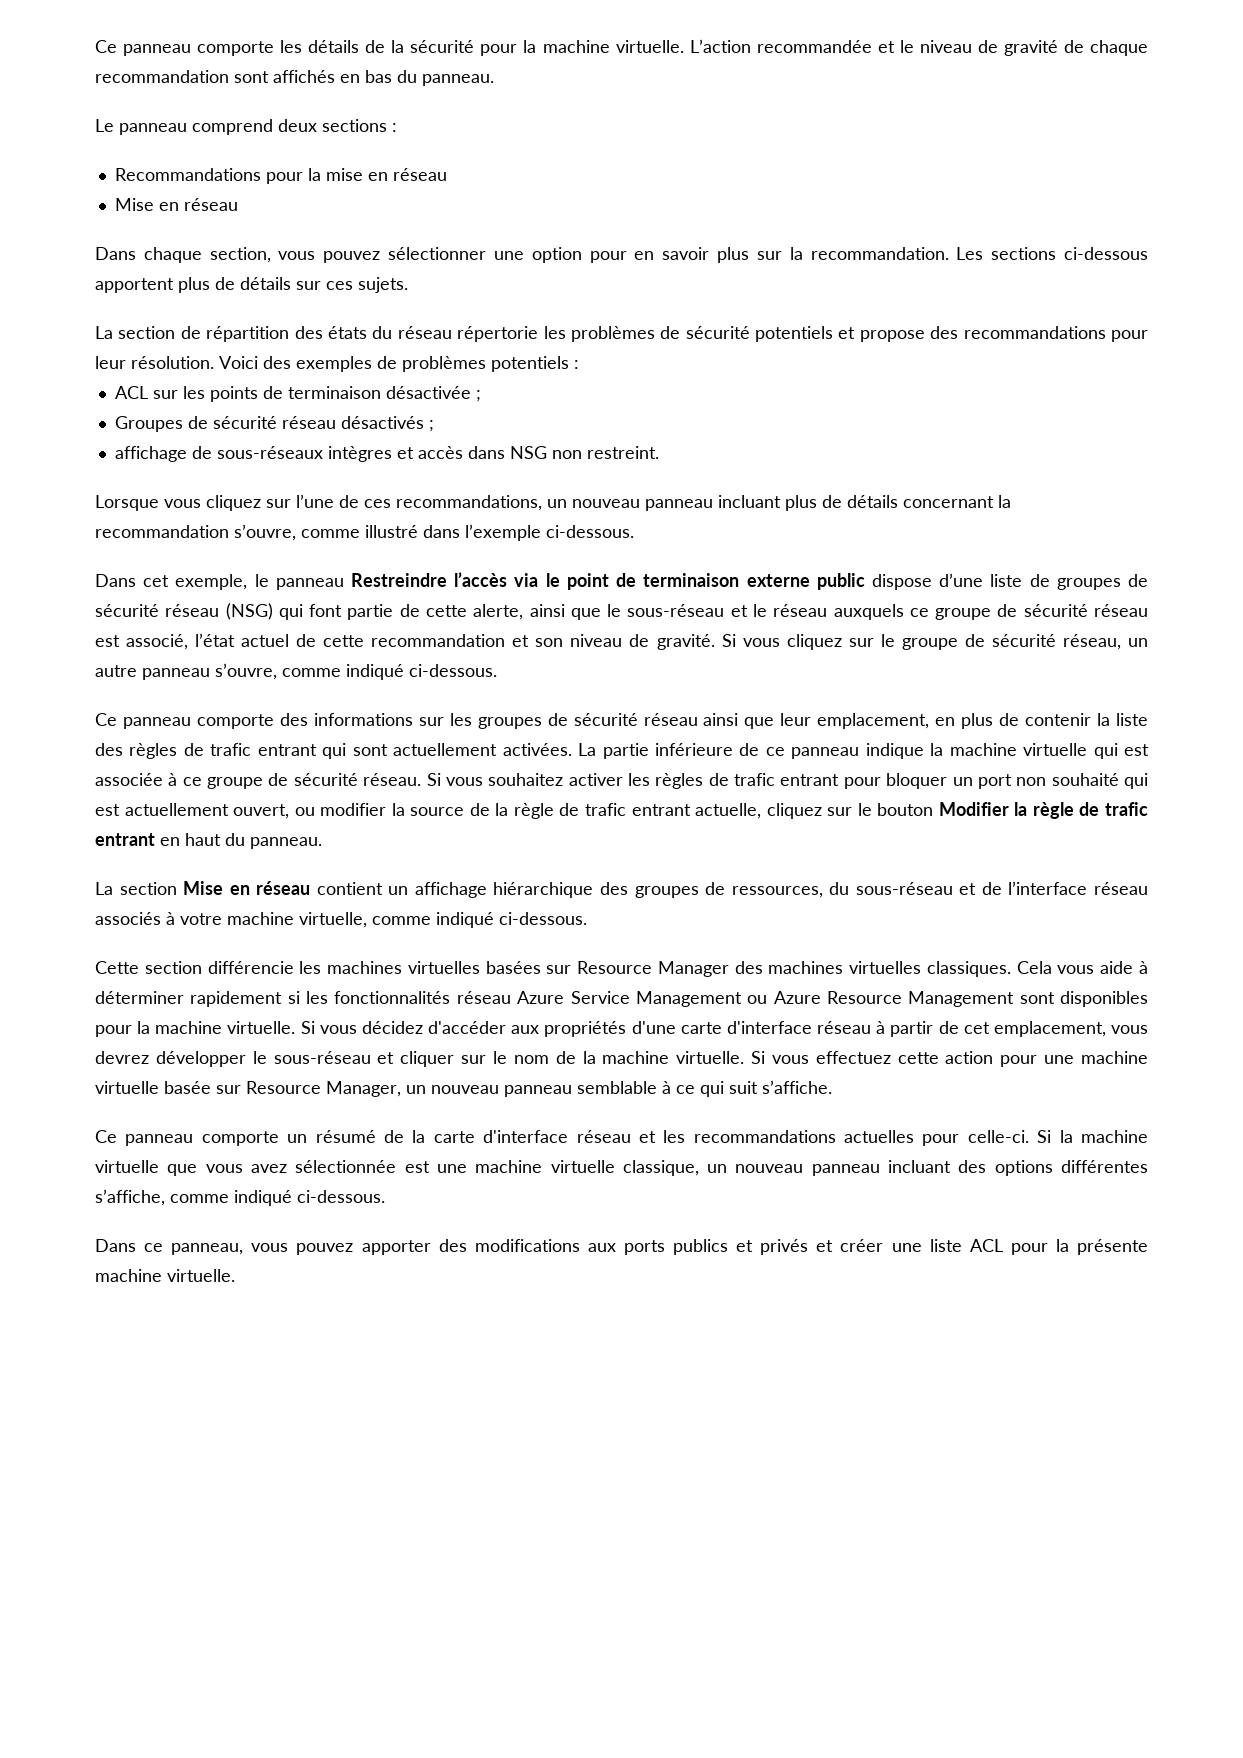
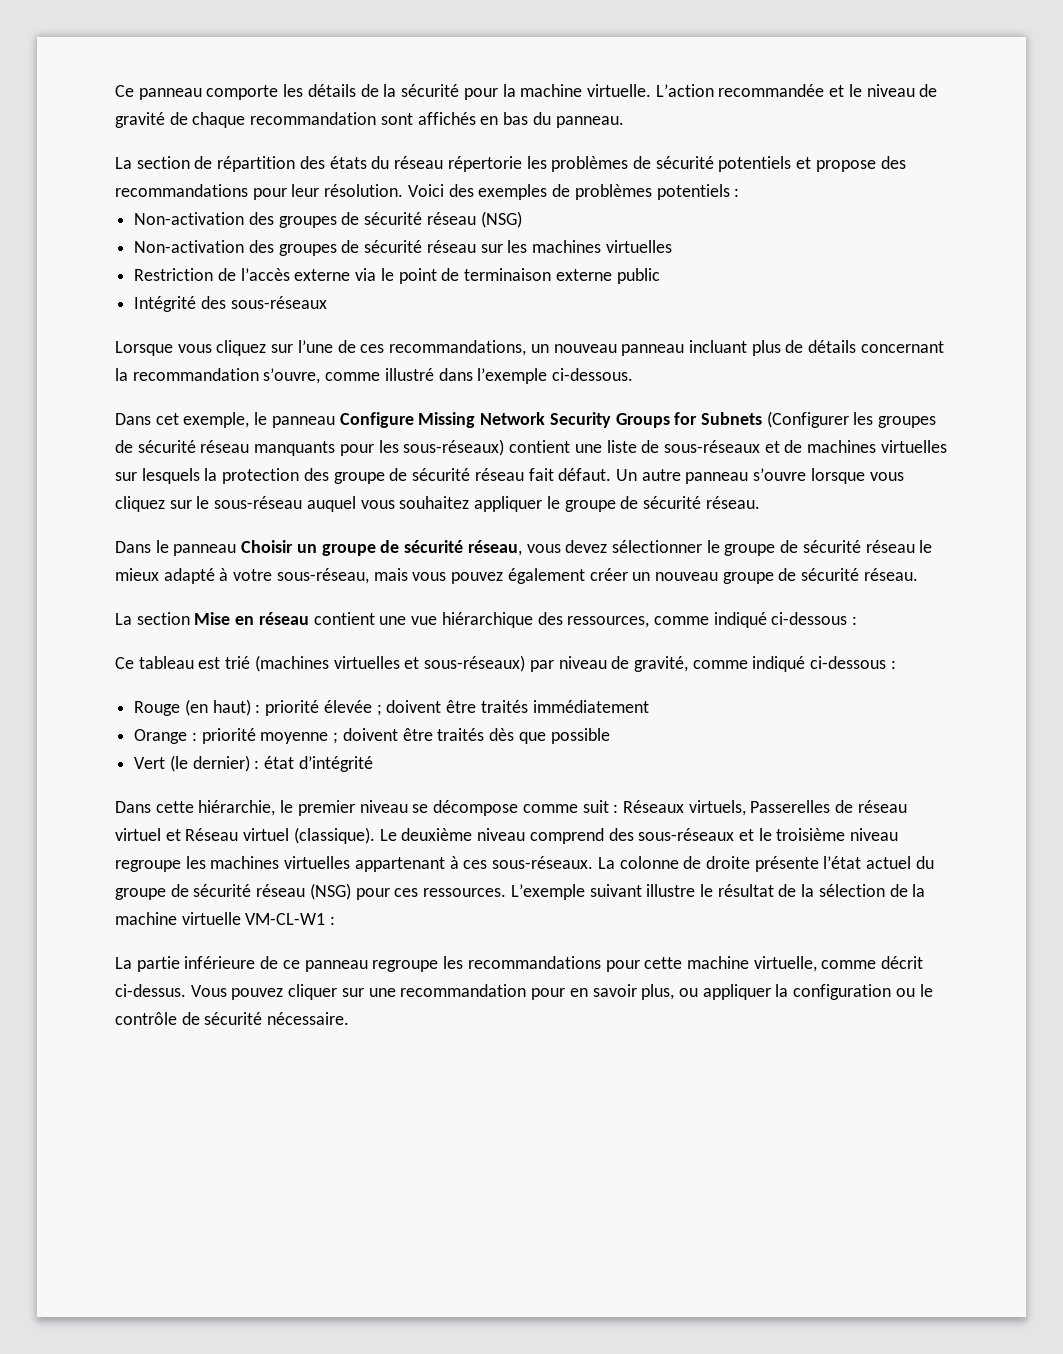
[95,119,397,135] [114,168,447,184] [114,198,238,211] [95,247,1149,263] [95,277,408,293] // Le panneau comprend deux sections : // Recommandations pour la mise en réseau // Mise en réseau // Dans chaque section, vous pouvez sélectionner une option pour en savoir plus sur la recommandation. Les sections ci-dessous apportent plus de détails sur ces sujets. -> (624, 122) none
[114,386,481,402] [114,416,434,432] [114,446,659,462] ACL sur les points de terminaison désactivée ; // Groupes de sécurité réseau désactivés ; // affichage de sous-réseaux intègres et accès dans NSG non restreint. -> [134,211,522,228] [134,240,672,256] [134,268,660,284] [134,296,327,312] Non-activation des groupes de sécurité réseau (NSG) // Non-activation des groupes de sécurité réseau sur les machines virtuelles // Restriction de l’accès externe via le point de terminaison externe public // Intégrité des sous-réseaux
[351,572,1148,590] [95,603,1149,620] [95,633,1148,650] [95,663,497,680] [95,713,444,729] Restreindre l’accès via le point de terminaison externe public dispose d’une liste de groupes de sécurité réseau (NSG) qui font partie de cette alerte, ainsi que le sous-réseau et le réseau auxquels ce groupe de sécurité réseau est associé, l’état actuel de cette recommandation et son niveau de gravité. Si vous cliquez sur le groupe de sécurité réseau, un autre panneau s’ouvre, comme indiqué ci-dessous. // Ce panneau comporte des informations sur -> [339,411,849,428] Configure Missing Network Security Groups for Subnets (Configurer
[703,713,1149,729] [95,743,1150,759] [95,773,1149,789] [95,802,1148,819] [95,833,322,849] ainsi que leur emplacement, en plus de contenir la liste des règles de trafic entrant qui sont actuellement activées. La partie inférieure de ce panneau indique la machine virtuelle qui est associée à ce groupe de sécurité réseau. Si vous souhaitez activer les règles de trafic entrant pour bloquer un port non souhaité qui est actuellement ouvert, ou modifier la source de la règle de trafic entrant actuelle, cliquez sur le bouton Modifier la règle de trafic entrant en haut du panneau. -> [254,439,947,456] [115,468,904,484] [115,496,760,512] [115,540,933,556] [115,568,918,584] manquants pour les sous-réseaux) contient une liste de sous-réseaux et de machines virtuelles sur lesquels la protection des groupe de sécurité réseau fait défaut. Un autre panneau s’ouvre lorsque vous cliquez sur le sous-réseau auquel vous souhaitez appliquer le groupe de sécurité réseau. // Dans le panneau Choisir un groupe de sécurité réseau, vous devez sélectionner le groupe de sécurité réseau le mieux adapté à votre sous-réseau, mais vous pouvez également créer un nouveau groupe de sécurité réseau.
[388,881,1148,898] [95,912,587,928] [95,961,1148,977] [95,991,1149,1007] [95,1021,1148,1037] [95,1051,1149,1067] [95,1080,832,1097] [95,1130,1149,1146] [95,1160,1148,1176] [95,1189,385,1206] [95,1239,1149,1255] [95,1269,235,1282] un affichage hiérarchique des groupes de ressources, du sous-réseau et de l’interface réseau associés à votre machine virtuelle, comme indiqué ci-dessous. // Cette section différencie les machines virtuelles basées sur Resource Manager des machines virtuelles classiques. Cela vous aide à déterminer rapidement si les fonctionnalités réseau Azure Service Management ou Azure Resource Management sont disponibles pour la machine virtuelle. Si vous décidez d'accéder aux propriétés d'une carte d'interface réseau à partir de cet emplacement, vous devrez développer le sous-réseau et cliquer sur le nom de la machine virtuelle. Si vous effectuez cette action pour une machine virtuelle basée sur Resource Manager, un nouveau panneau semblable à ce qui suit s’affiche. // Ce panneau comporte un résumé de la carte d'interface réseau et les recommandations actuelles pour celle-ci. Si la machine virtuelle que vous avez sélectionnée est une machine virtuelle classique, un nouveau panneau incluant des options différentes s’affiche, comme indiqué ci-dessous. // Dans ce panneau, vous pouvez apporter des modifications aux ports publics et privés et créer une liste ACL pour la présente machine virtuelle. -> [379,612,858,628] [115,655,896,672] [134,699,649,716] [134,728,610,744] [134,755,373,772] [115,800,907,816] [115,827,899,844] [115,856,934,872] [115,883,926,900] [115,912,336,925] [115,956,924,972] [115,984,933,1000] [115,1012,350,1025] une vue hiérarchique des ressources, comme indiqué ci-dessous : // Ce tableau est trié (machines virtuelles et sous-réseaux) par niveau de gravité, comme indiqué ci-dessous : // Rouge (en haut) : priorité élevée ; doivent être traités immédiatement // Orange : priorité moyenne ; doivent être traités dès que possible // Vert (le dernier) : état d’intégrité // Dans cette hiérarchie, le premier niveau se décompose comme suit : Réseaux virtuels, Passerelles de réseau virtuel et Réseau virtuel (classique). Le deuxième niveau comprend des sous-réseaux et le troisième niveau regroupe les machines virtuelles appartenant à ces sous-réseaux. La colonne de droite présente l’état actuel du groupe de sécurité réseau (NSG) pour ces ressources. L’exemple suivant illustre le résultat de la sélection de la machine virtuelle VM-CL-W1 : // La partie inférieure de ce panneau regroupe les recommandations pour cette machine virtuelle, comme décrit ci-dessus. Vous pouvez cliquer sur une recommandation pour en savoir plus, ou appliquer la configuration ou le contrôle de sécurité nécessaire.

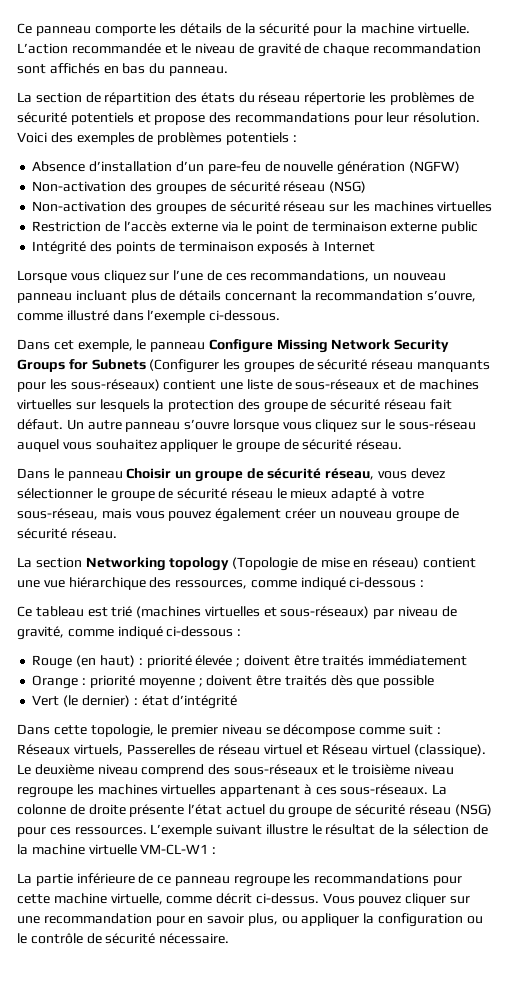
(740, 192) none -> [32,161,460,175] // Absence d’installation d’un pare-feu de nouvelle génération (NGFW)
[230,296,327,309] sous-réseaux -> [115,241,375,254] points de terminaison exposés à Internet
[194,612,309,625] Mise en réseau -> [85,557,420,571] Networking topology (Topologie de mise en réseau)
[198,800,276,816] hiérarchie, -> [90,724,154,738] topologie,

